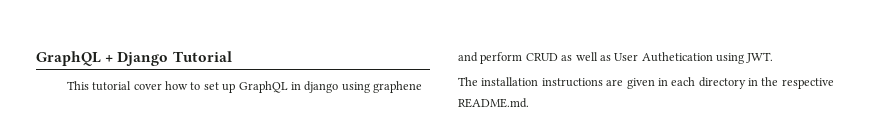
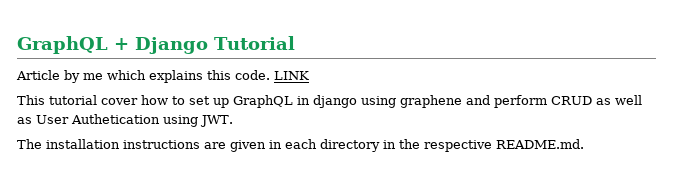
(232, 56) none -> [16,70,309,83] // Article by me which explains this code. LINK

